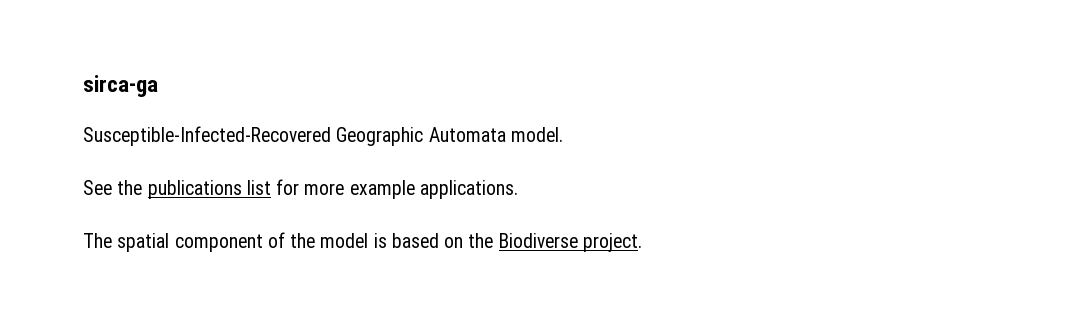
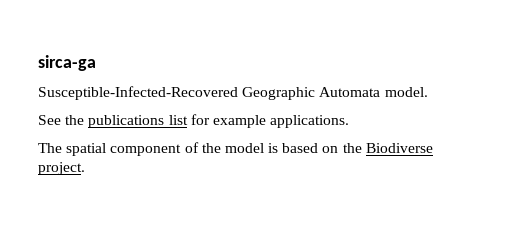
[304,183,345,195] more -> (210, 119) none

